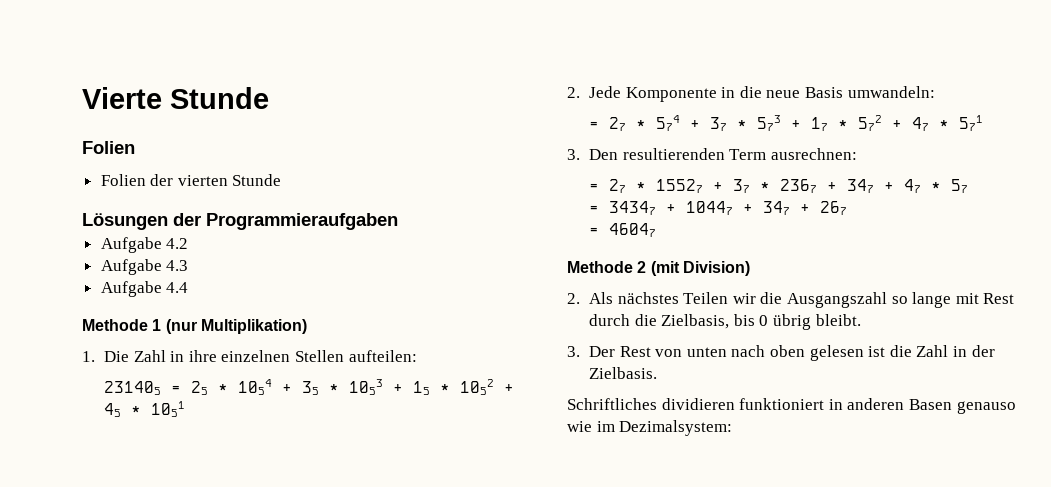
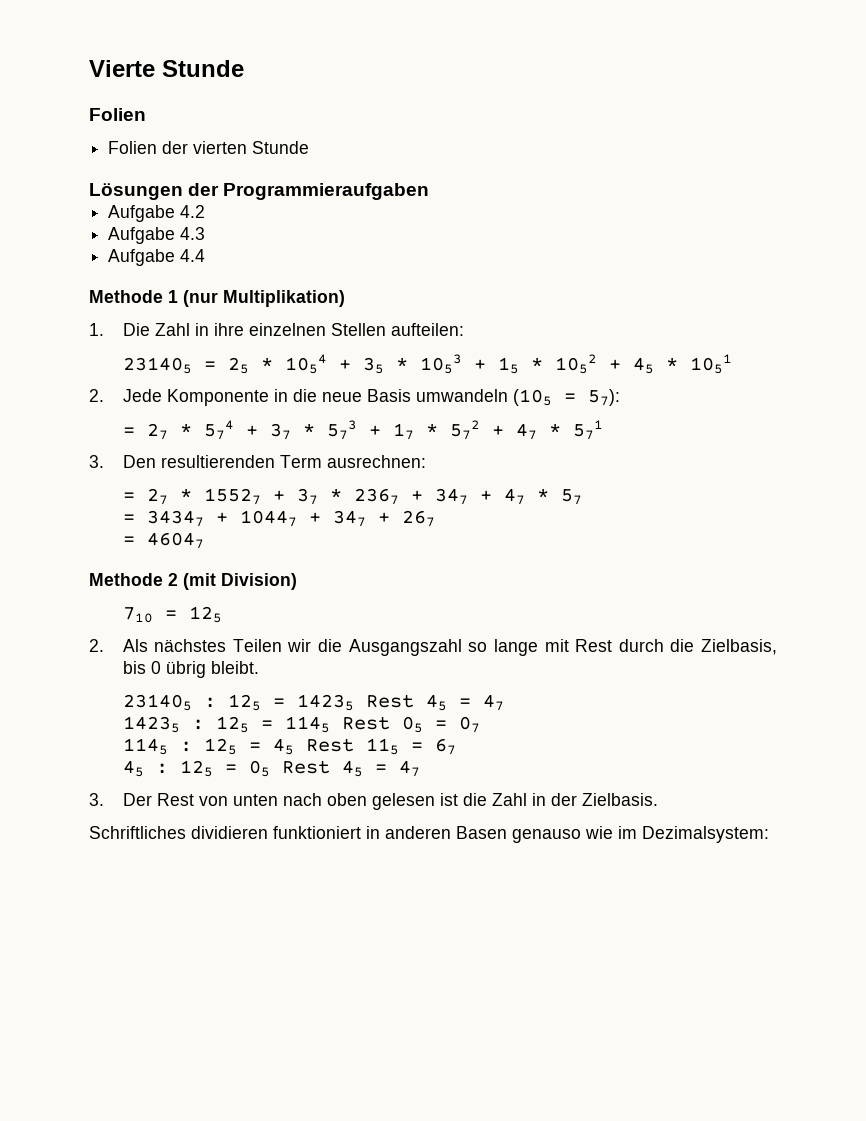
[847,86,935,98] umwandeln: -> [415,389,620,406] umwandeln (105 = 57):
(750, 268) none -> [122,606,222,623] // 710 = 125
(861, 320) none -> [122,694,504,711] [122,716,480,733] [122,738,456,755] [122,760,420,777] // 231405 : 125 = 14235 Rest 45 = 47 // 14235 : 125 = 1145 Rest 05 = 07 // 1145 : 125 = 45 Rest 115 = 67 // 45 : 125 = 05 Rest 45 = 47

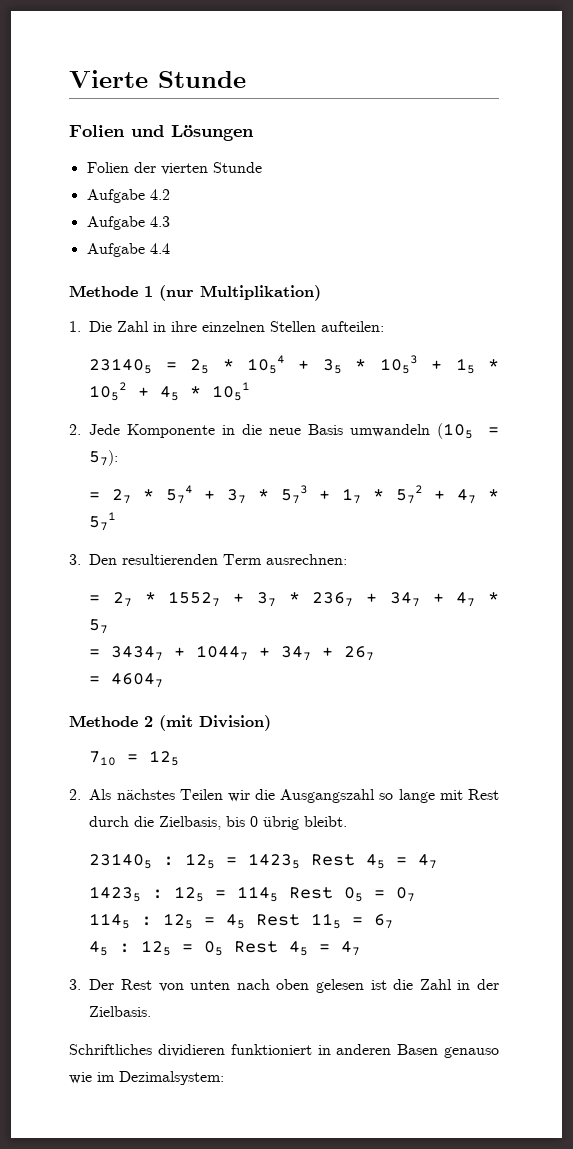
(146, 114) none -> [131,125,254,141] und Lösungen
[89,183,430,200] // Lösungen der Programmieraufgaben -> (262, 167) none

